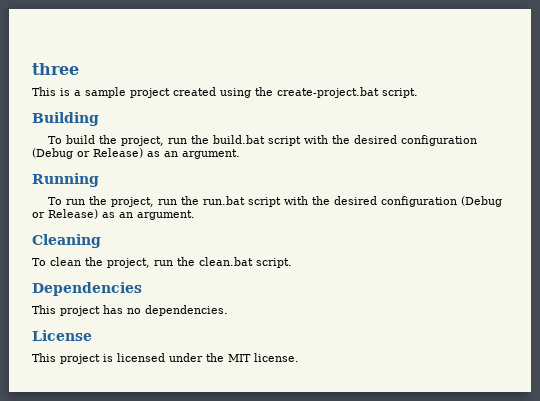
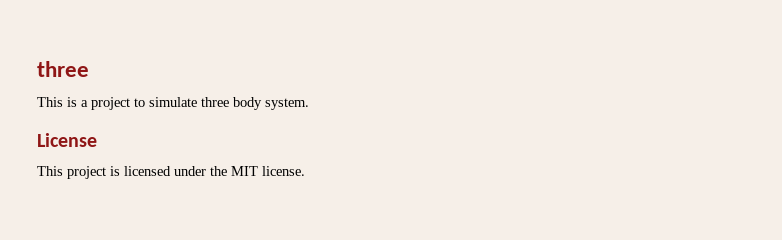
[85,87,418,98] [32,112,99,126] [47,135,477,146] [32,148,240,159] [32,173,99,187] [47,196,502,207] [32,209,195,220] [32,234,101,248] [32,257,292,268] [32,282,142,296] [32,305,228,316] sample project created using the create-project.bat script. // Building // To build the project, run the build.bat script with the desired configuration (Debug or Release) as an argument. // Running // To run the project, run the run.bat script with the desired configuration (Debug or Release) as an argument. // Cleaning // To clean the project, run the clean.bat script. // Dependencies // This project has no dependencies. -> [91,97,309,110] project to simulate three body system.

